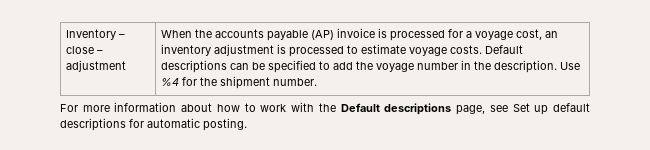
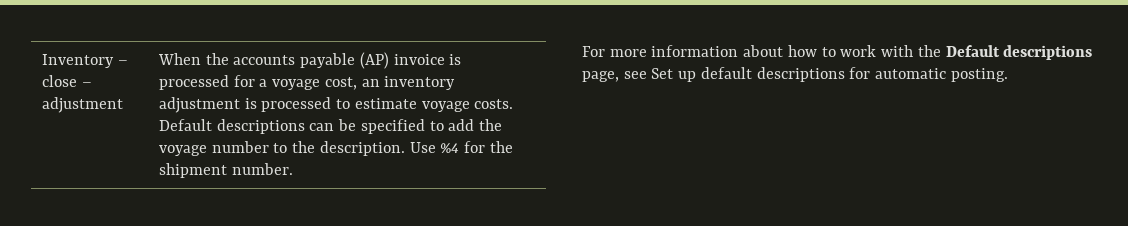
[460,60,471,70] in -> [273,143,288,153] to

